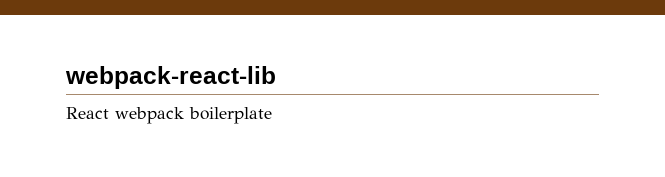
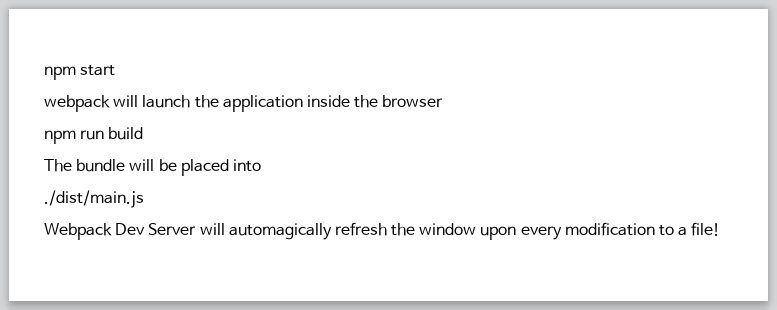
[65,66,276,89] [66,107,272,124] webpack-react-lib // React webpack boilerplate -> [44,65,116,80] [44,95,444,112] [44,127,144,144] [44,159,261,176] [44,190,144,208] [44,222,721,240] npm start // webpack will launch the application inside the browser // npm run build // The bundle will be placed into // ./dist/main.js // Webpack Dev Server will automagically refresh the window upon every modification to a file!

